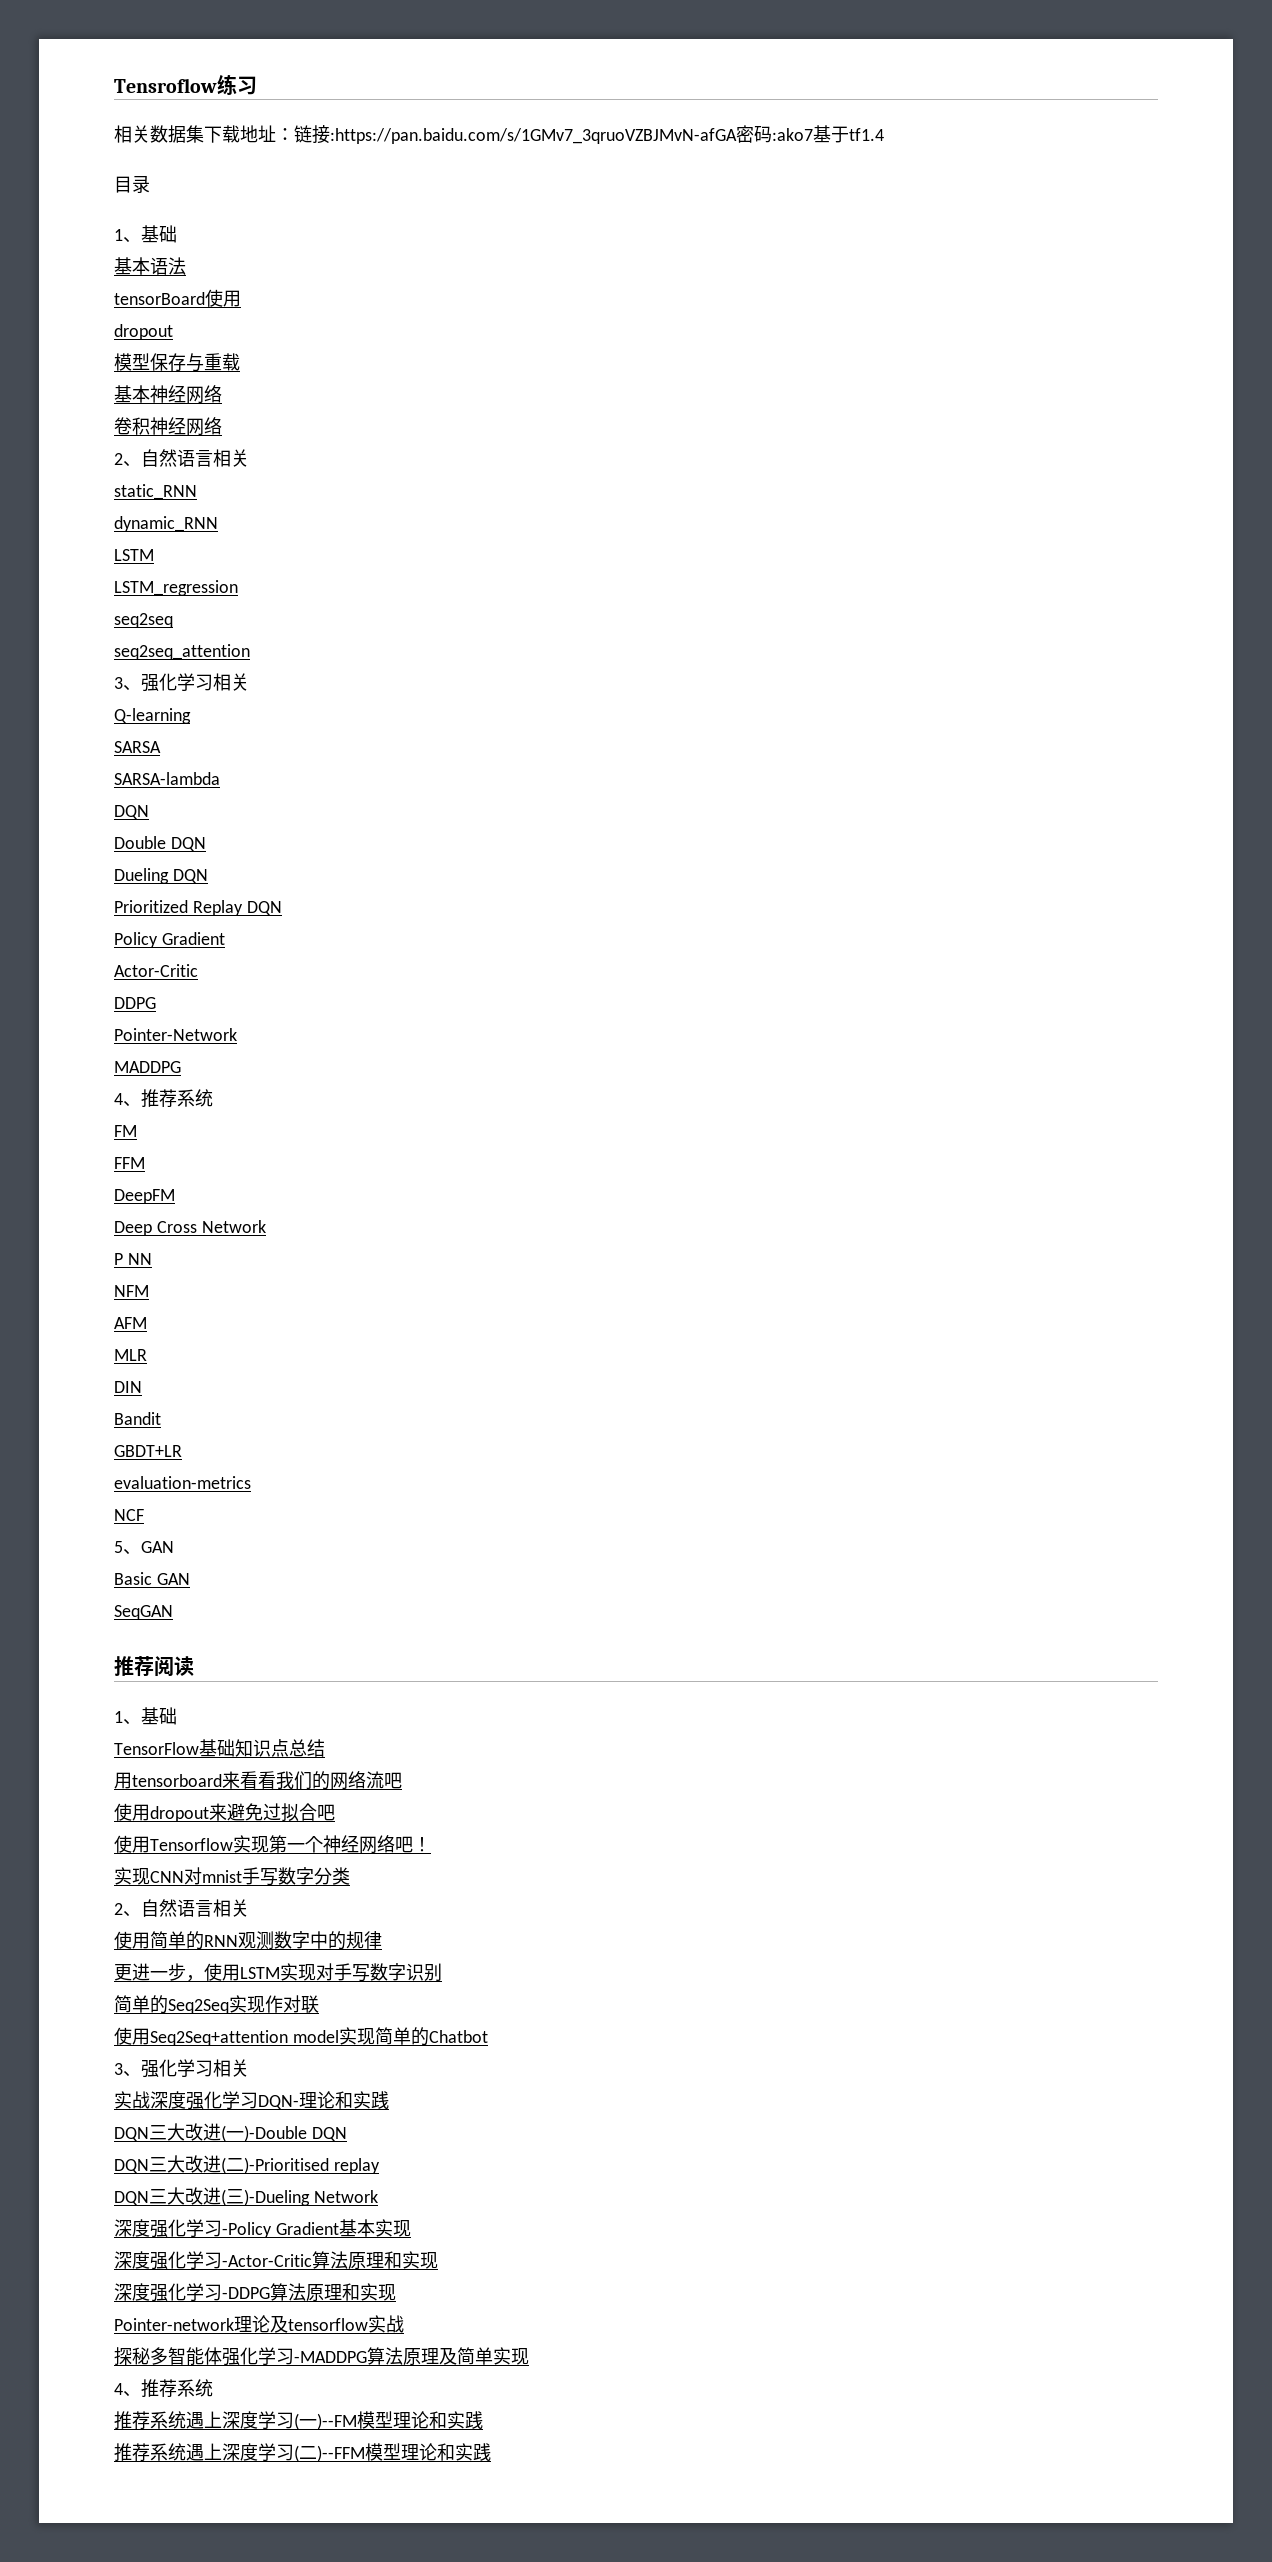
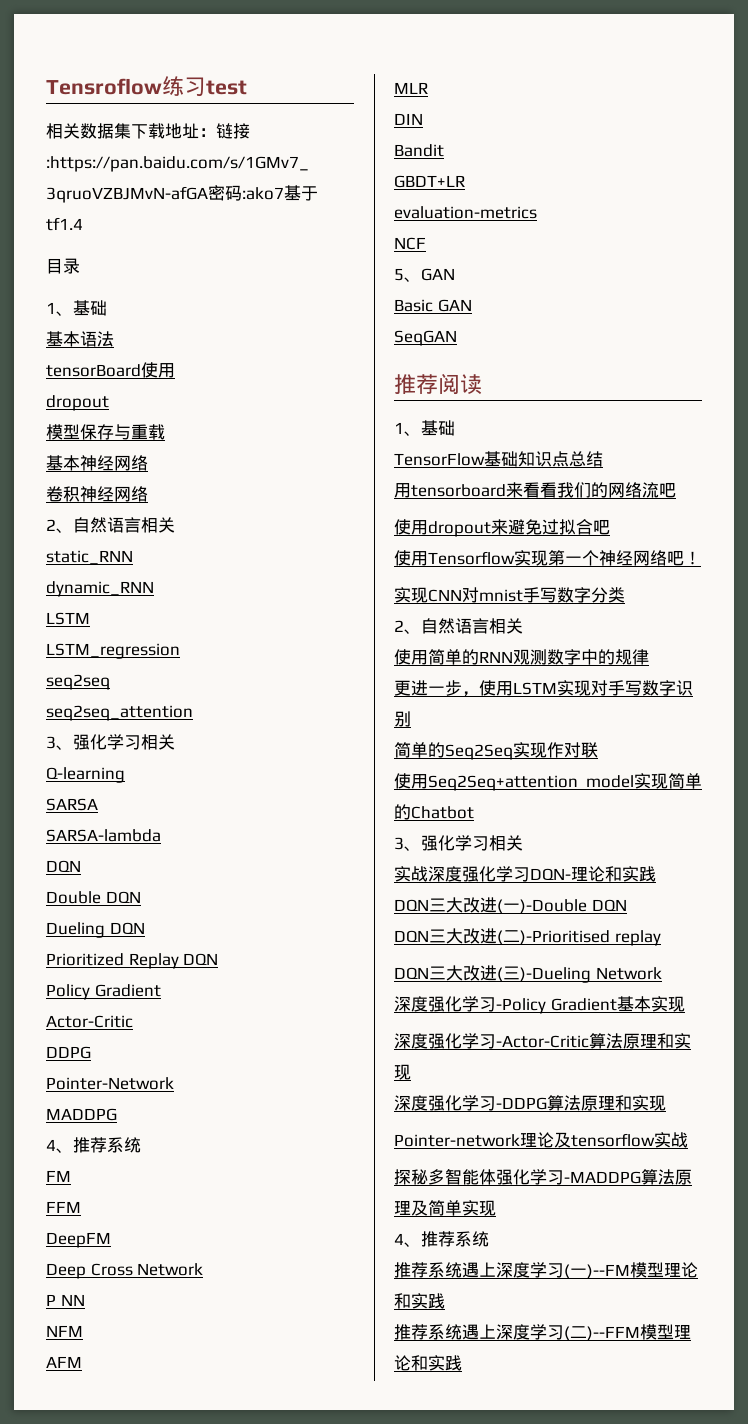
(257, 85) none -> [206,80,247,95] test

